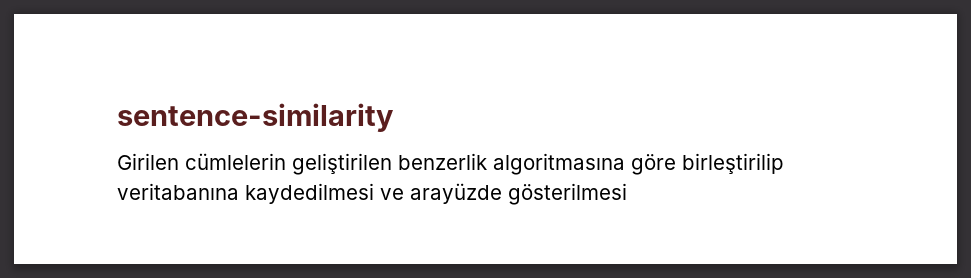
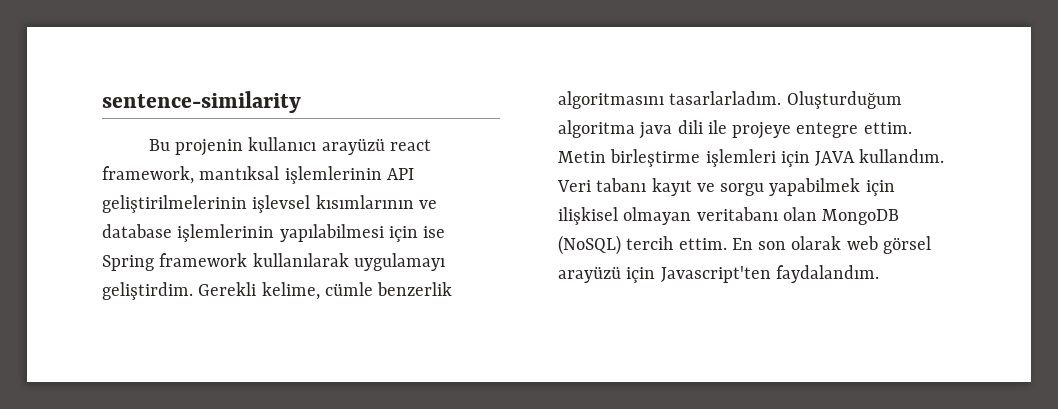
[117,153,784,175] [117,183,627,205] Girilen cümlelerin geliştirilen benzerlik algoritmasına göre birleştirilip veritabanına kaydedilmesi ve arayüzde gösterilmesi -> [148,137,431,156] [102,166,414,184] [102,195,437,213] [102,224,446,242] [102,253,445,271] [102,282,453,300] [558,91,902,109] [558,120,912,139] [558,149,945,167] [557,178,895,196] [558,207,900,225] [558,235,931,255] [558,265,879,283] Bu projenin kullanıcı arayüzü react framework, mantıksal işlemlerinin API geliştirilmelerinin işlevsel kısımlarının ve database işlemlerinin yapılabilmesi için ise Spring framework kullanılarak uygulamayı geliştirdim. Gerekli kelime, cümle benzerlik algoritmasını tasarlarladım. Oluşturduğum algoritma java dili ile projeye entegre ettim. Metin birleştirme işlemleri için JAVA kullandım. Veri tabanı kayıt ve sorgu yapabilmek için ilişkisel olmayan veritabanı olan MongoDB (NoSQL) tercih ettim. En son olarak web görsel arayüzü için Javascript'ten faydalandım.

